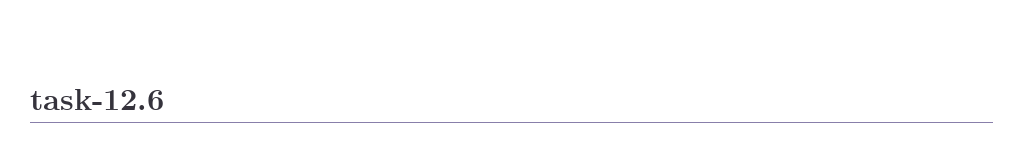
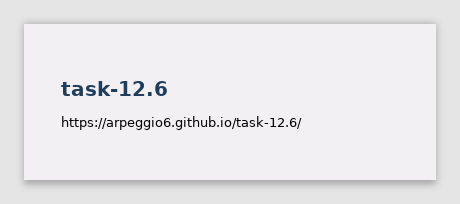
(164, 99) none -> [61,116,302,130] // https://arpeggio6.github.io/task-12.6/

